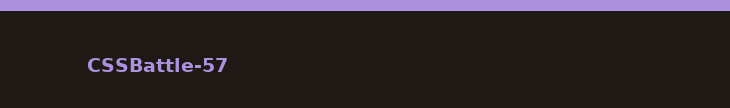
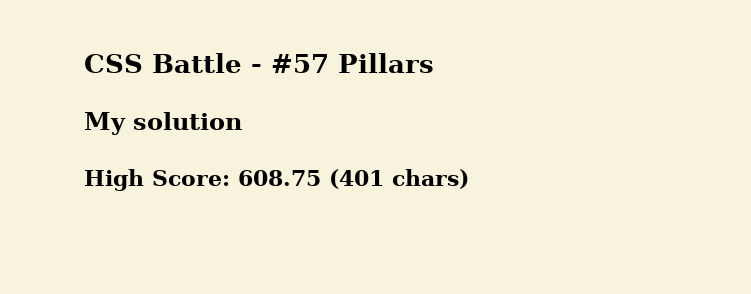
[87,58,228,72] CSSBattle-57 -> [84,53,434,73] [84,112,242,135] [84,169,469,191] CSS Battle - #57 Pillars // My solution // High Score: 608.75 (401 chars)

